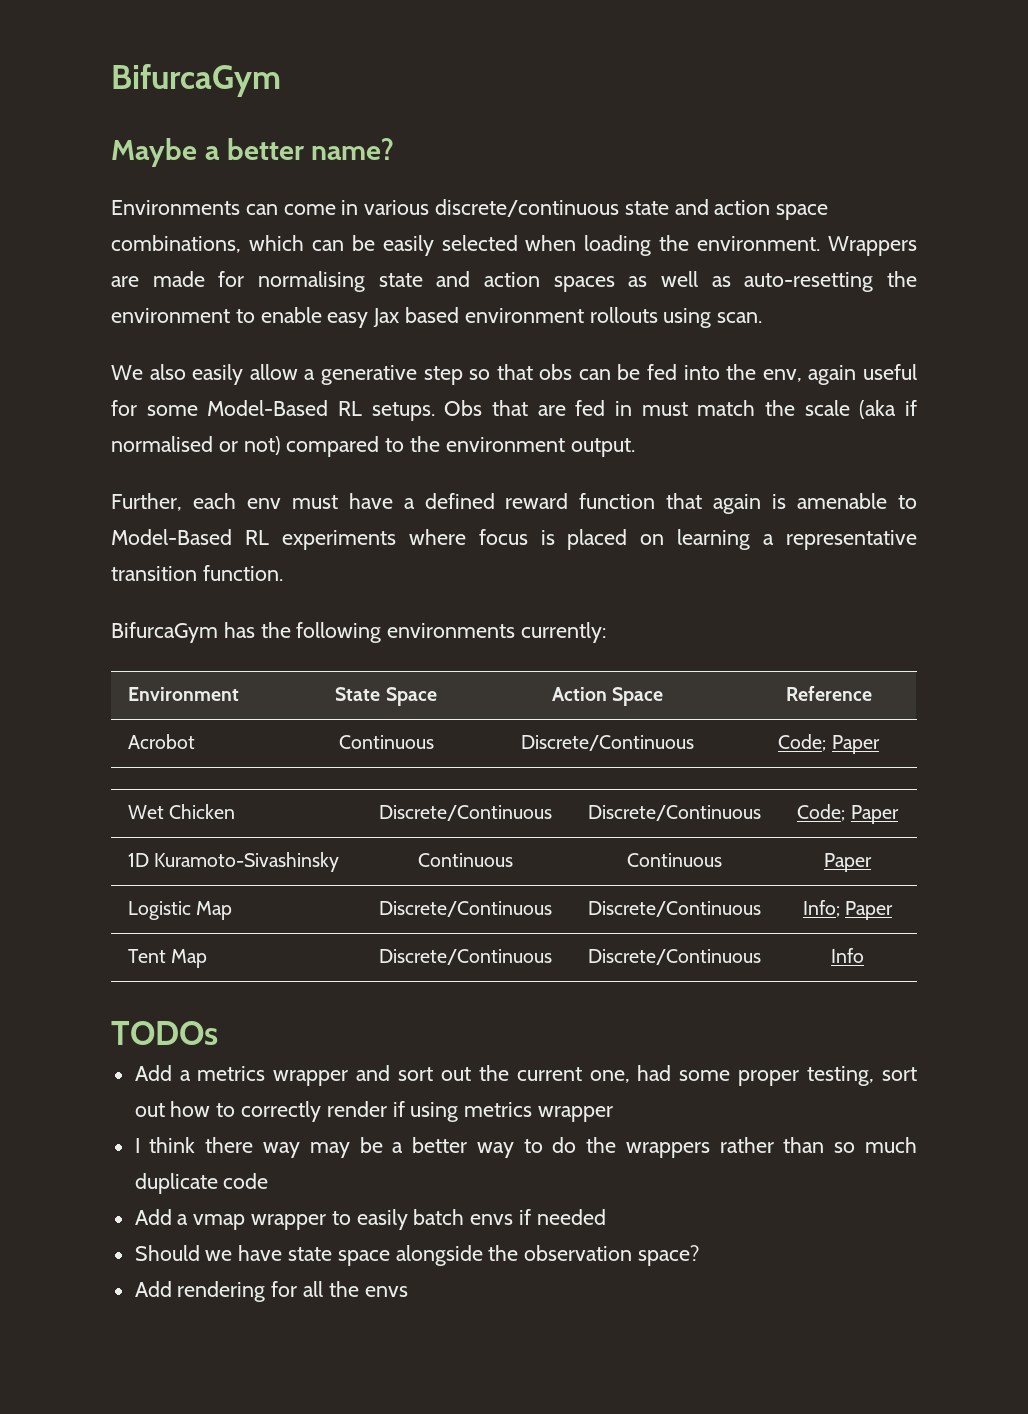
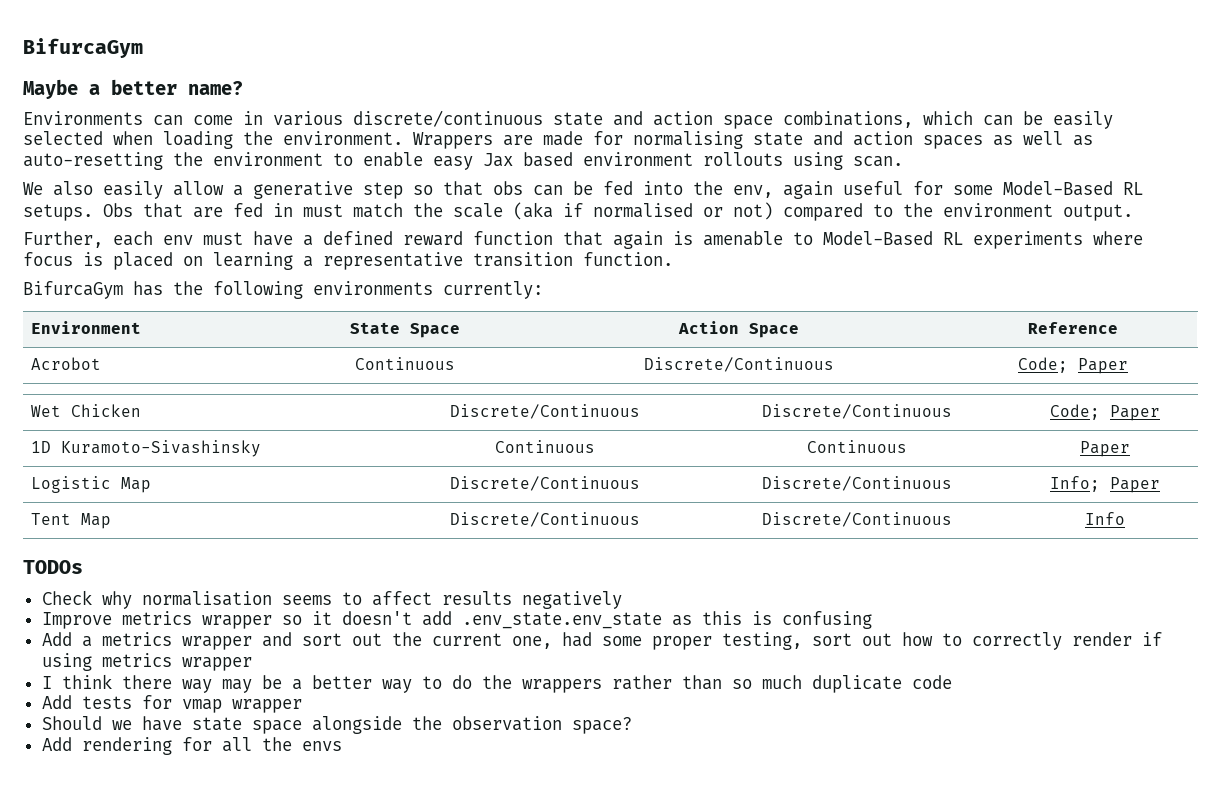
(218, 1033) none -> [41,590,622,609] [41,611,872,629] // Check why normalisation seems to affect results negatively // Improve metrics wrapper so it doesn't add .env_state.env_state as this is confusing
[177,1214,189,1225] a -> [81,695,172,709] tests for
[331,1209,606,1230] to easily batch envs if needed -> (302, 706) none

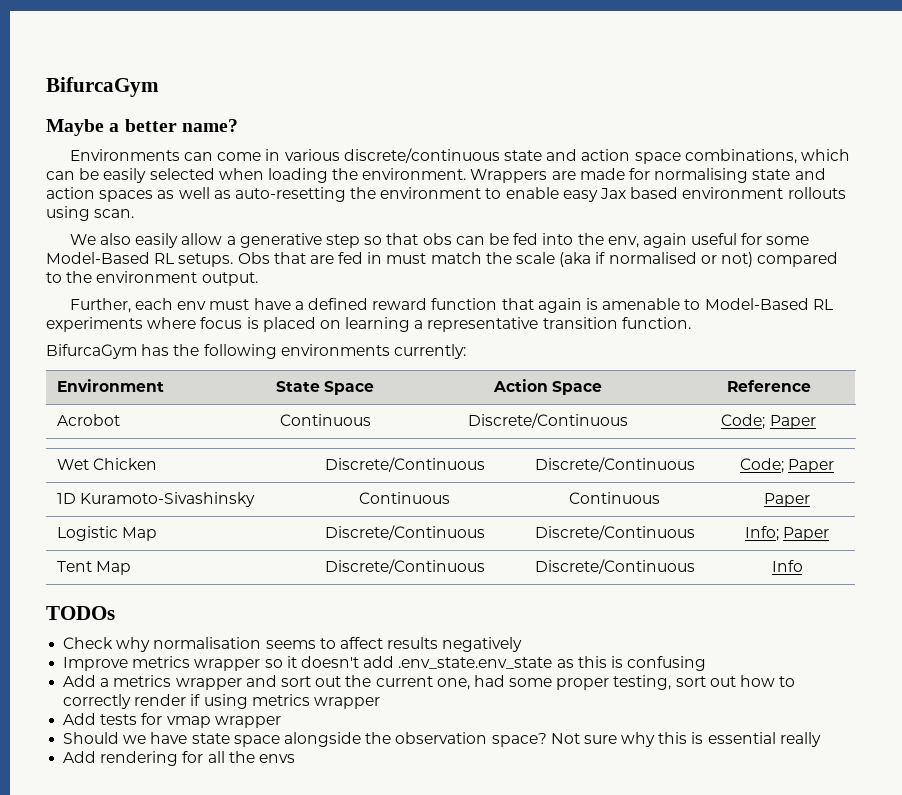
[41,674,952,693] // I think there way may be a better way to do the wrappers rather than so much duplicate code -> (380, 703) none
(632, 725) none -> [550,732,821,747] Not sure why this is essential really

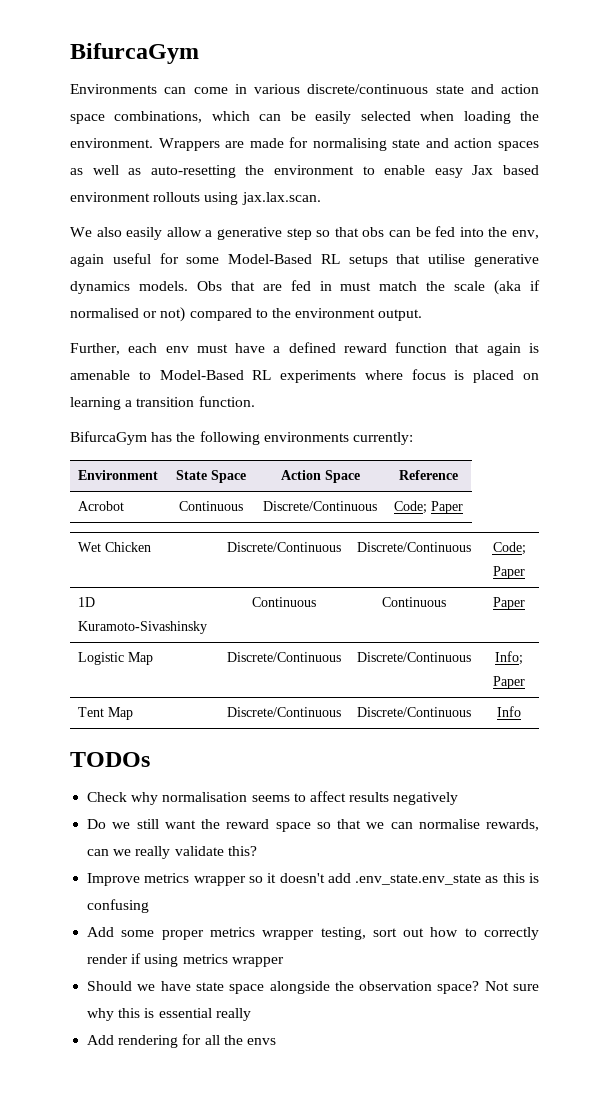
[46,77,159,97] [46,119,238,136] BifurcaGym // Maybe a better name? -> [70,43,199,64] BifurcaGym
[94,209,135,218] scan. -> [241,192,321,205] jax.lax.scan.
[178,253,234,267] setups. -> [348,254,539,267] [70,281,188,294] setups that utilise generative dynamics models.
[427,317,539,332] representative -> (133, 403) none
(523, 644) none -> [87,819,539,832] [87,846,257,859] // Do we still want the reward space so that we can normalise rewards, can we really validate this?
[100,675,610,690] a metrics wrapper and sort out the current one, had some proper -> [121,927,315,940] some proper metrics wrapper
[63,713,281,728] // Add tests for vmap wrapper -> (284, 962) none

